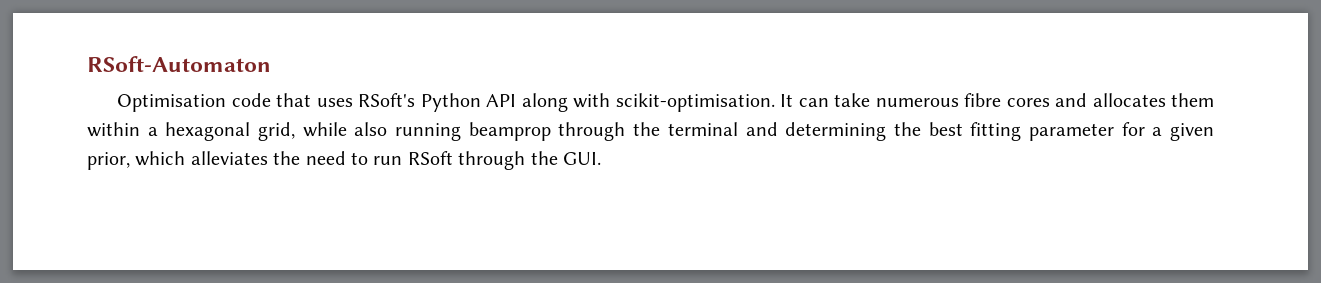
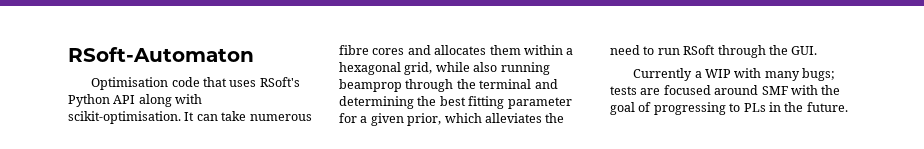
(601, 158) none -> [633,68,836,81] [610,85,841,95] [610,102,848,115] // Currently a WIP with many bugs; tests are focused around SMF with the goal of progressing to PLs in the future.

